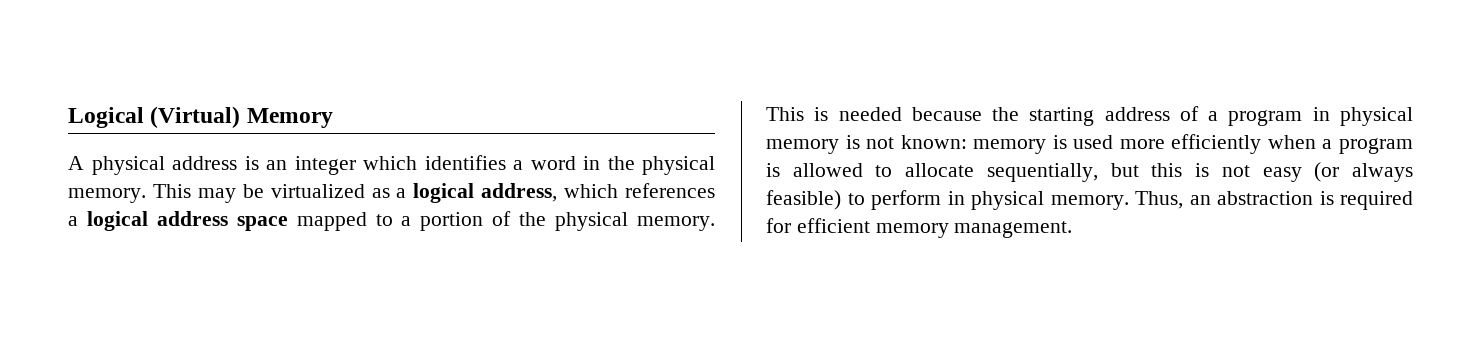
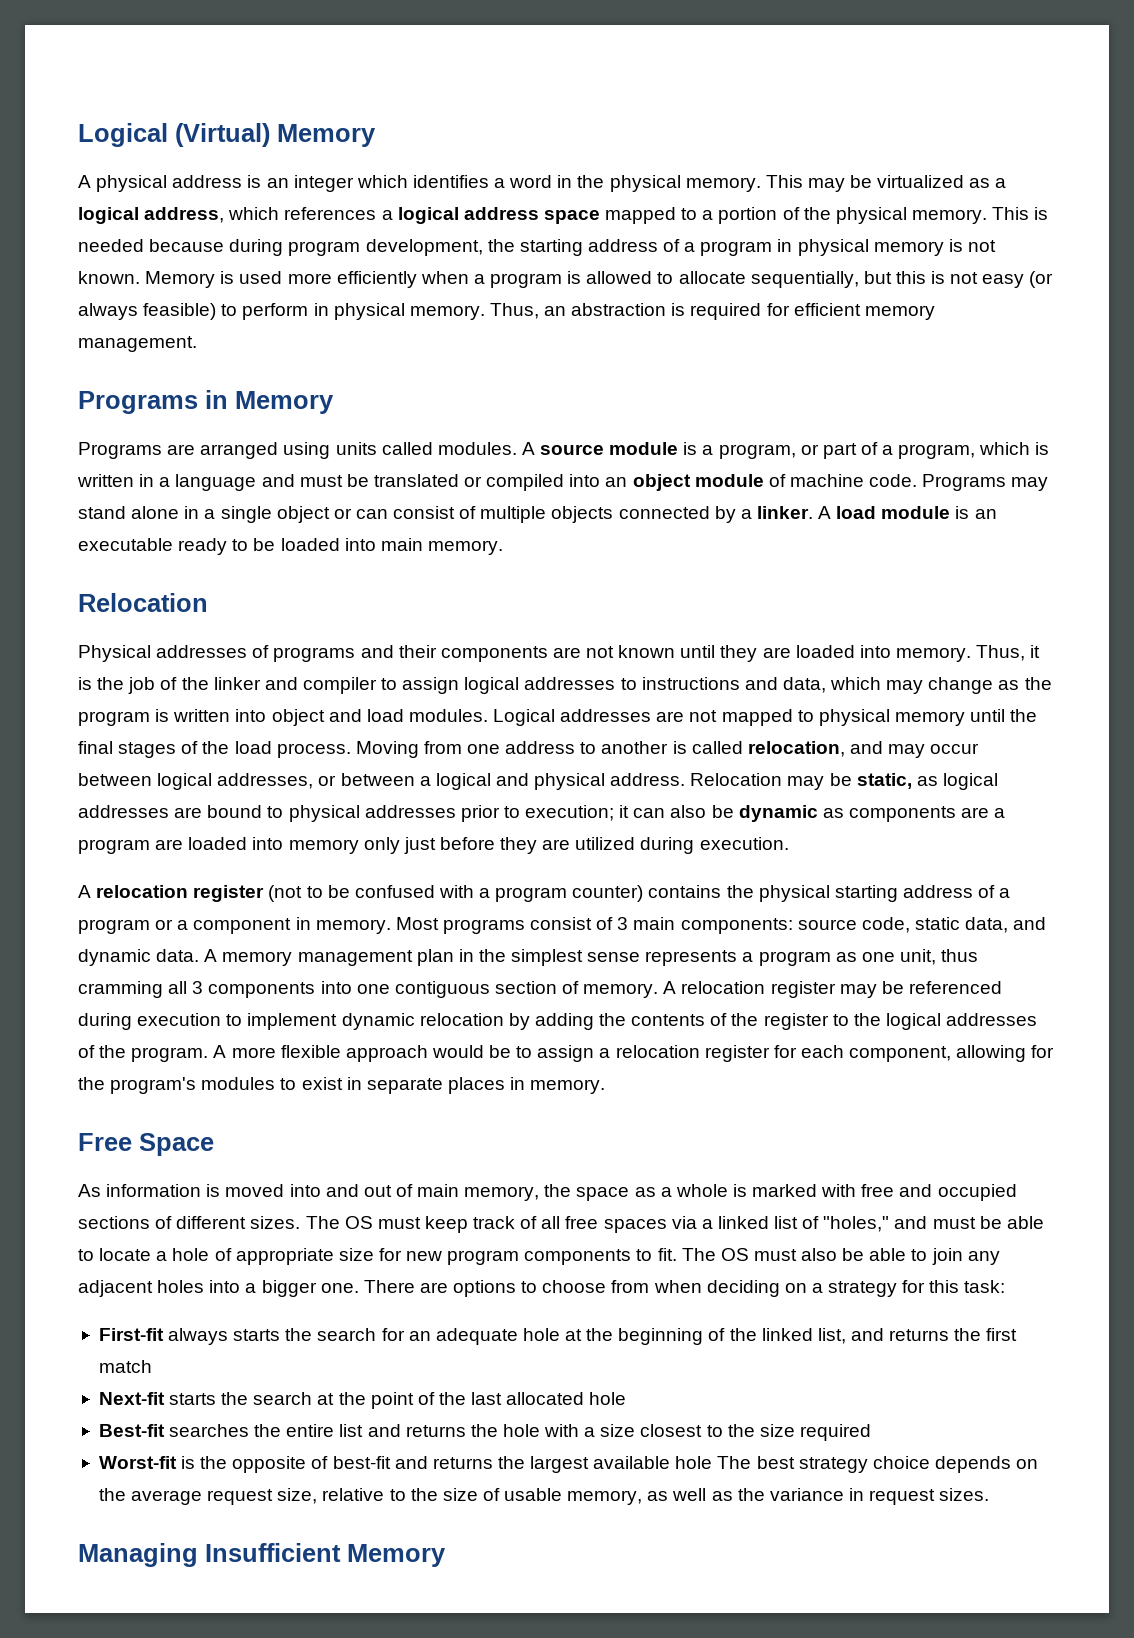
(982, 114) none -> [229,239,483,256] during program development,
[900,135,1047,154] known: memory -> [78,271,216,288] known. Memory
(1073, 229) none -> [78,390,334,414] [78,442,1050,459] [77,474,1049,491] [78,506,997,523] [78,538,503,555] [78,593,208,612] [78,645,1041,662] [78,677,1052,694] [78,709,1038,726] [78,741,980,758] [78,773,998,790] [78,805,1006,822] [78,837,789,854] [78,885,1011,902] [78,917,1047,934] [78,949,979,966] [78,981,1002,998] [78,1013,1038,1030] [78,1045,1055,1062] [78,1077,606,1094] [78,1133,214,1156] [78,1184,1017,1201] [78,1216,1044,1233] [78,1248,1000,1265] [78,1280,1006,1297] [98,1328,1018,1345] [98,1360,152,1373] [98,1392,627,1409] [98,1424,871,1441] [98,1456,1039,1473] [98,1488,990,1505] [78,1543,446,1567] // Programs in Memory // Programs are arranged using units called modules. A source module is a program, or part of a program, which is written in a language and must be translated or compiled into an object module of machine code. Programs may stand alone in a single object or can consist of multiple objects connected by a linker. A load module is an executable ready to be loaded into main memory. // Relocation // Physical addresses of programs and their components are not known until they are loaded into memory. Thus, it is the job of the linker and compiler to assign logical addresses to instructions and data, which may change as the program is written into object and load modules. Logical addresses are not mapped to physical memory until the final stages of the load process. Moving from one address to another is called relocation, and may occur between logical addresses, or between a logical and physical address. Relocation may be static, as logical addresses are bound to physical addresses prior to execution; it can also be dynamic as components are a program are loaded into memory only just before they are utilized during execution. // A relocation register (not to be confused with a program counter) contains the physical starting address of a program or a component in memory. Most programs consist of 3 main components: source code, static data, and dynamic data. A memory management plan in the simplest sense represents a program as one unit, thus cramming all 3 components into one contiguous section of memory. A relocation register may be referenced during execution to implement dynamic relocation by adding the contents of the register to the logical addresses of the program. A more flexible approach would be to assign a relocation register for each component, allowing for the program's modules to exist in separate places in memory. // Free Space // As information is moved into and out of main memory, the space as a whole is marked with free and occupied sections of different sizes. The OS must keep track of all free spaces via a linked list of "holes," and must be able to locate a hole of appropriate size for new program components to fit. The OS must also be able to join any adjacent holes into a bigger one. There are options to choose from when deciding on a strategy for this task: // First-fit always starts the search for an adequate hole at the beginning of the linked list, and returns the first match // Next-fit starts the search at the point of the last allocated hole // Best-fit searches the entire list and returns the hole with a size closest to the size required // Worst-fit is the opposite of best-fit and returns the largest available hole The best strategy choice depends on the average request size, relative to the size of usable memory, as well as the variance in request sizes. // Managing Insufficient Memory

